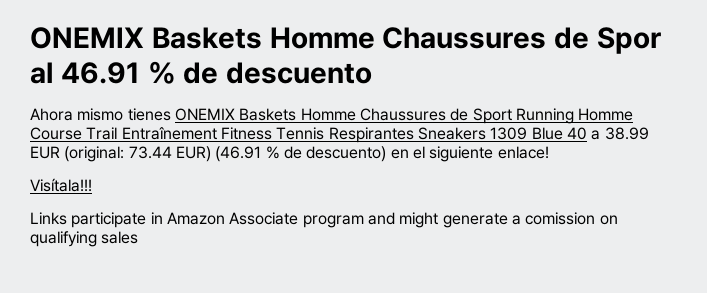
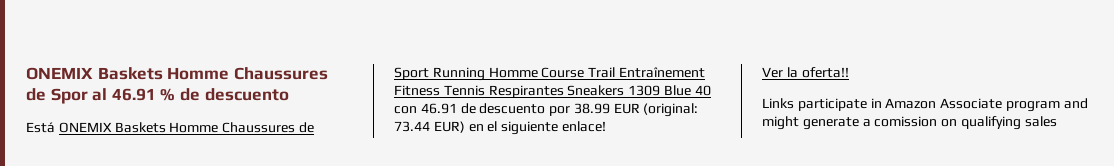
[30,108,171,121] Ahora mismo tienes -> [26,122,55,133] Está
[591,130,601,140] a -> [394,103,571,116] con 46.91 de descuento por
[215,146,387,162] (46.91 % de descuento) -> (465, 127) none
[30,178,92,192] Visítala!!! -> [762,67,849,78] Ver la oferta!!

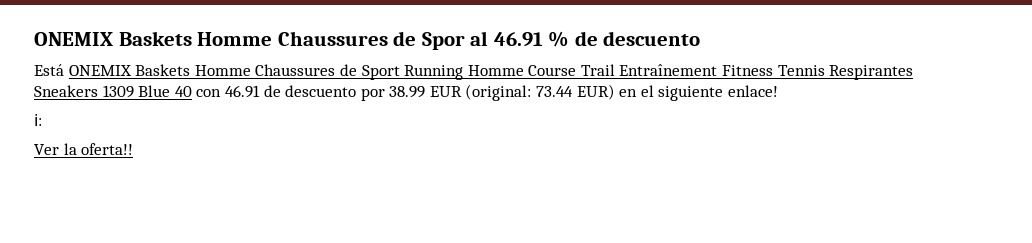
(606, 126) none -> [34,114,42,126] // ℹ:
[762,98,1088,112] [762,116,1057,130] // Links participate in Amazon Associate program and might generate a comission on qualifying sales -> (134, 149) none

